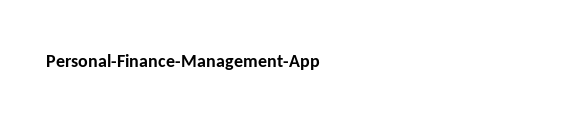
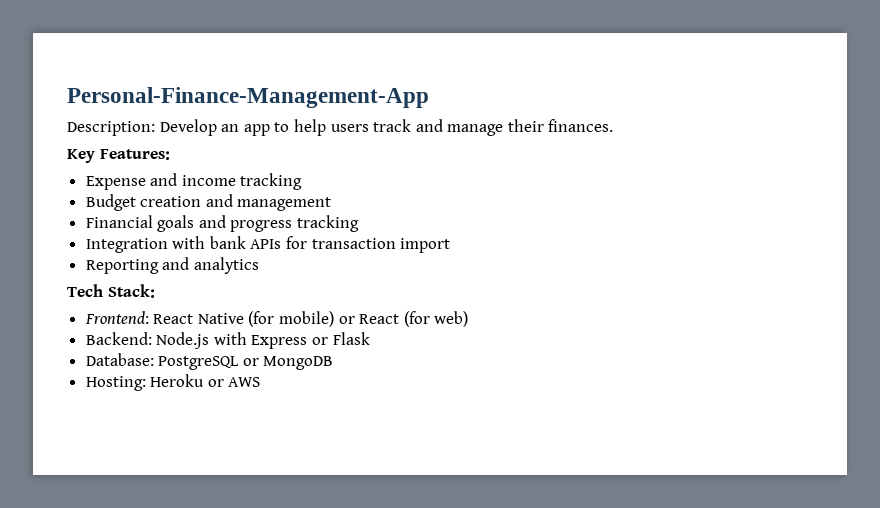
(320, 62) none -> [67,119,614,136] [67,149,170,163] [85,173,303,190] [85,194,332,211] [85,215,360,232] [85,236,451,253] [85,257,259,274] [67,284,155,298] [84,311,469,327] [85,332,370,349] [85,353,334,370] [85,374,261,391] // Description: Develop an app to help users track and manage their finances. // Key Features: // Expense and income tracking // Budget creation and management // Financial goals and progress tracking // Integration with bank APIs for transaction import // Reporting and analytics // Tech Stack: // Frontend: React Native (for mobile) or React (for web) // Backend: Node.js with Express or Flask // Database: PostgreSQL or MongoDB // Hosting: Heroku or AWS

